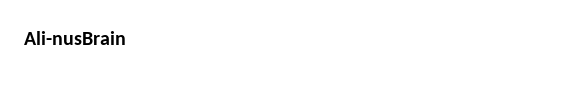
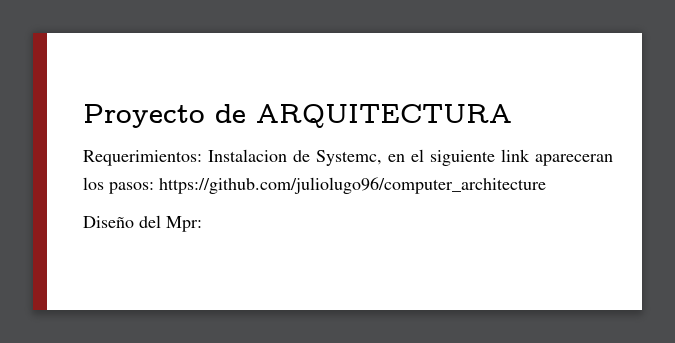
[24,31,126,45] Ali-nusBrain -> [83,104,512,128] [83,149,613,166] [83,177,546,194] [83,215,202,232] Proyecto de ARQUITECTURA // Requerimientos: Instalacion de Systemc, en el siguiente link apareceran los pasos: https://github.com/juliolugo96/computer_architecture // Diseño del Mpr:

